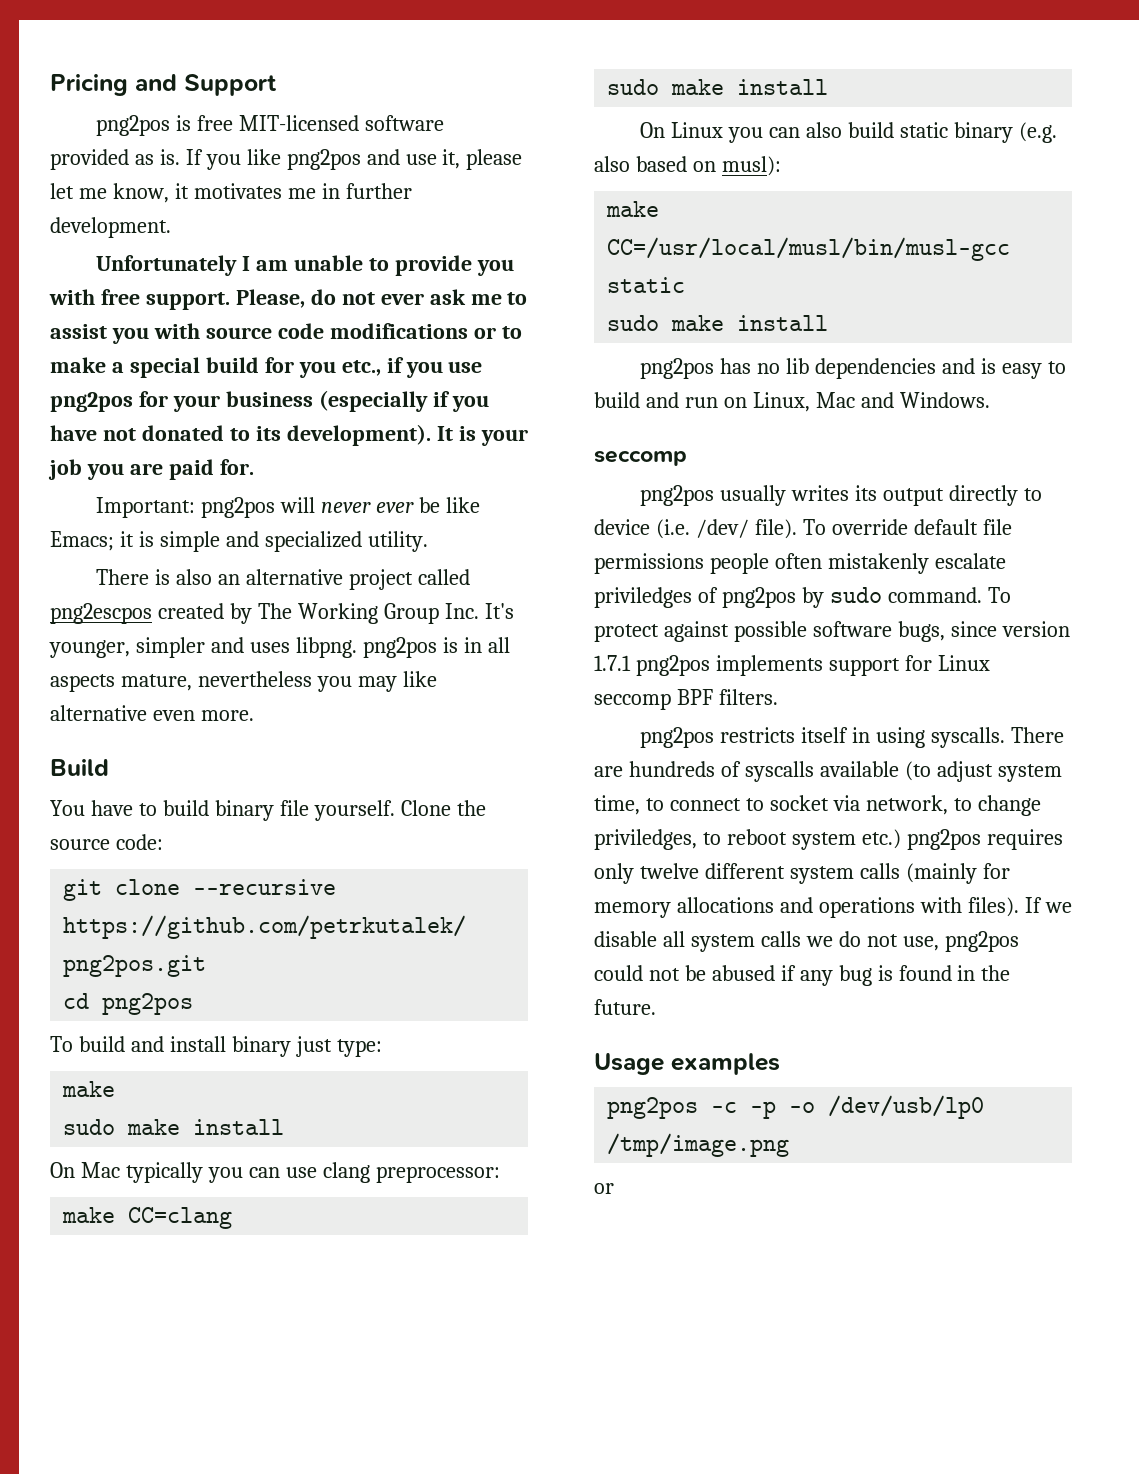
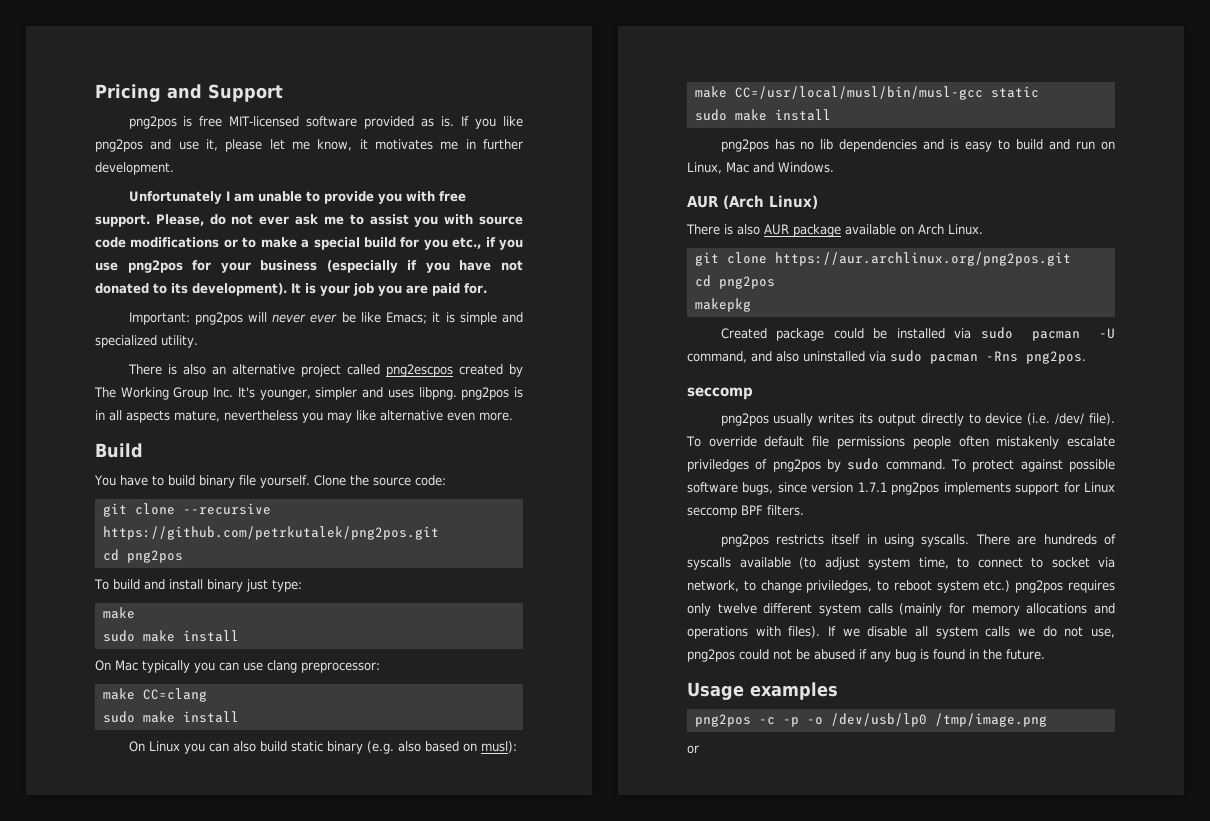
(990, 400) none -> [687,195,818,209] [686,224,983,237] [694,252,1071,266] [694,275,775,289] [694,298,751,312] [720,327,1115,341] [687,350,1086,364] // AUR (Arch Linux) // There is also AUR package available on Arch Linux. // git clone https://aur.archlinux.org/png2pos.git // cd png2pos // makepkg // Created package could be installed via sudo pacman -U command, and also uninstalled via sudo pacman -Rns png2pos.

